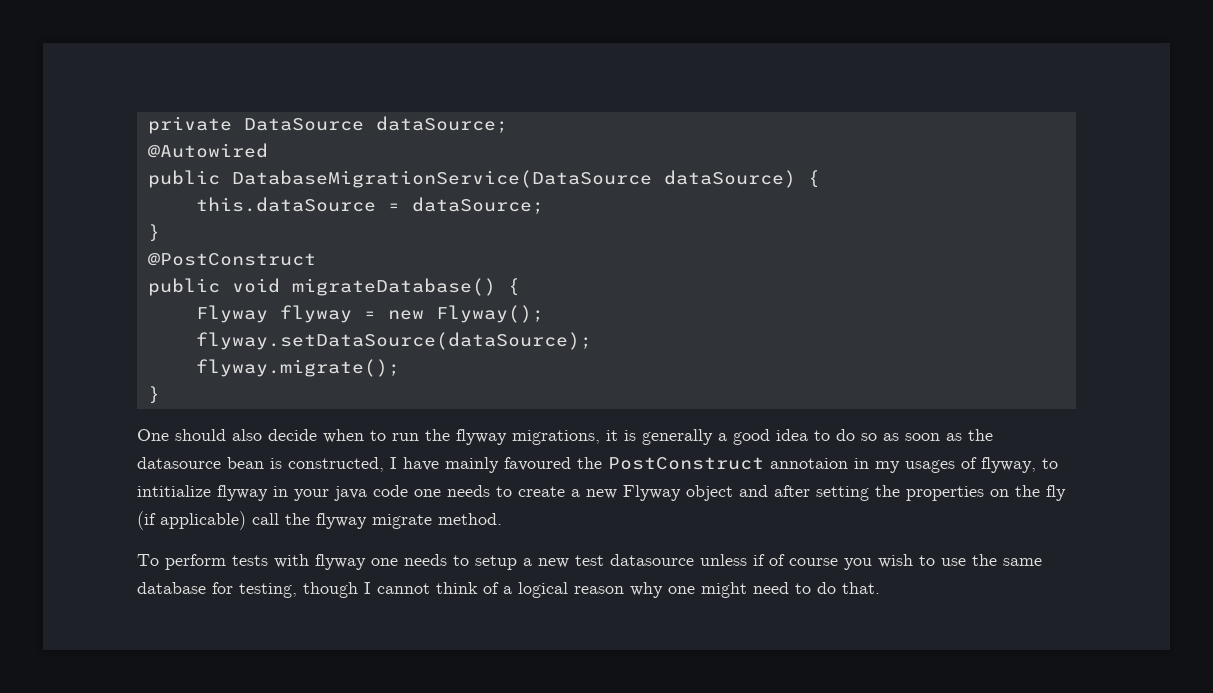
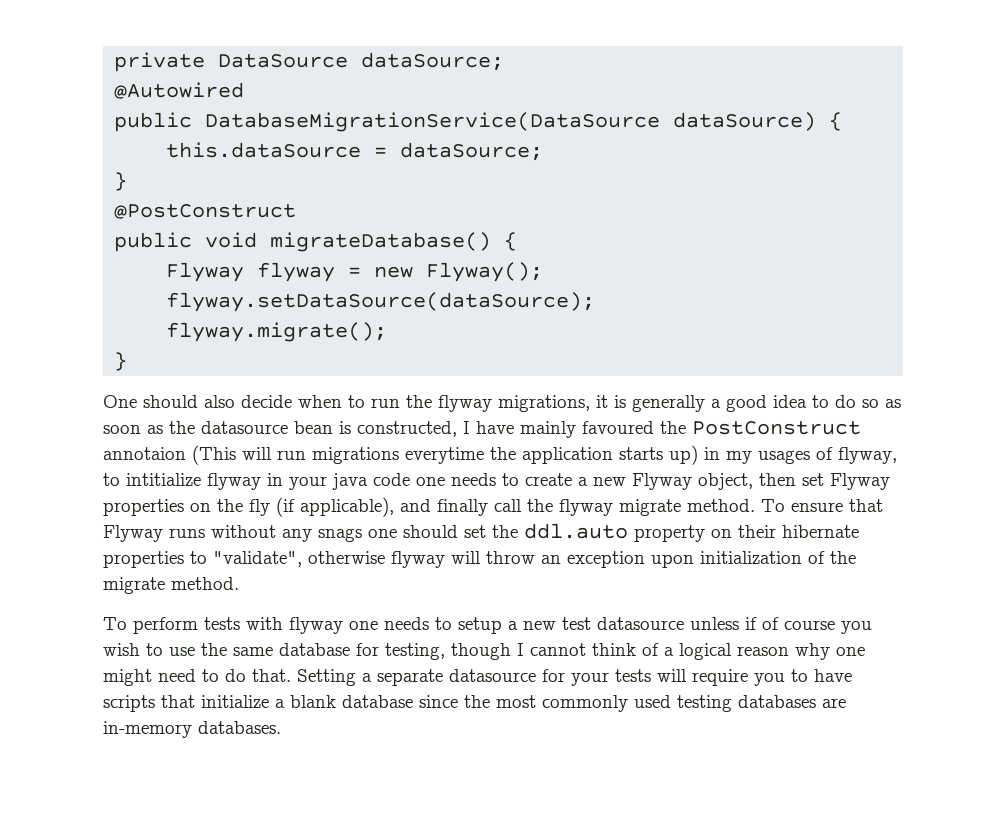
(848, 463) none -> [192,445,698,465] (This will run migrations everytime the application starts up)
[686,485,900,501] object and after setting the -> [698,473,890,490] object, then set Flyway
[160,511,246,530] applicable) -> [300,497,488,517] applicable), and finally
(502, 519) none -> [761,499,883,512] [103,523,859,542] [103,551,856,568] [103,577,239,594] To ensure that Flyway runs without any snags one should set the ddl.auto property on their hibernate properties to "validate", otherwise flyway will throw an exception upon initialization of the migrate method.
(880, 588) none -> [297,669,852,686] [103,695,846,712] [103,721,281,738] Setting a separate datasource for your tests will require you to have scripts that initialize a blank database since the most commonly used testing databases are in-memory databases.

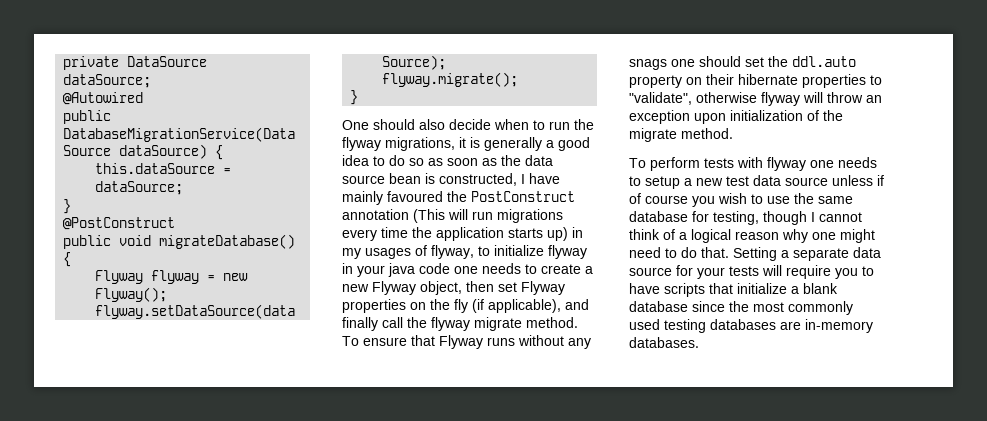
[201,421,288,434] datasource -> [525,155,553,166] [342,175,385,184] data source
[103,447,186,460] annotaion -> [342,209,409,220] annotation
[405,447,484,464] everytime -> [342,227,408,241] every time
[126,473,201,486] intitialize -> [494,245,544,256] initialize
[597,617,684,630] datasource -> [753,175,828,186] data source
[449,669,536,682] datasource -> [853,247,881,258] [629,267,672,276] data source

